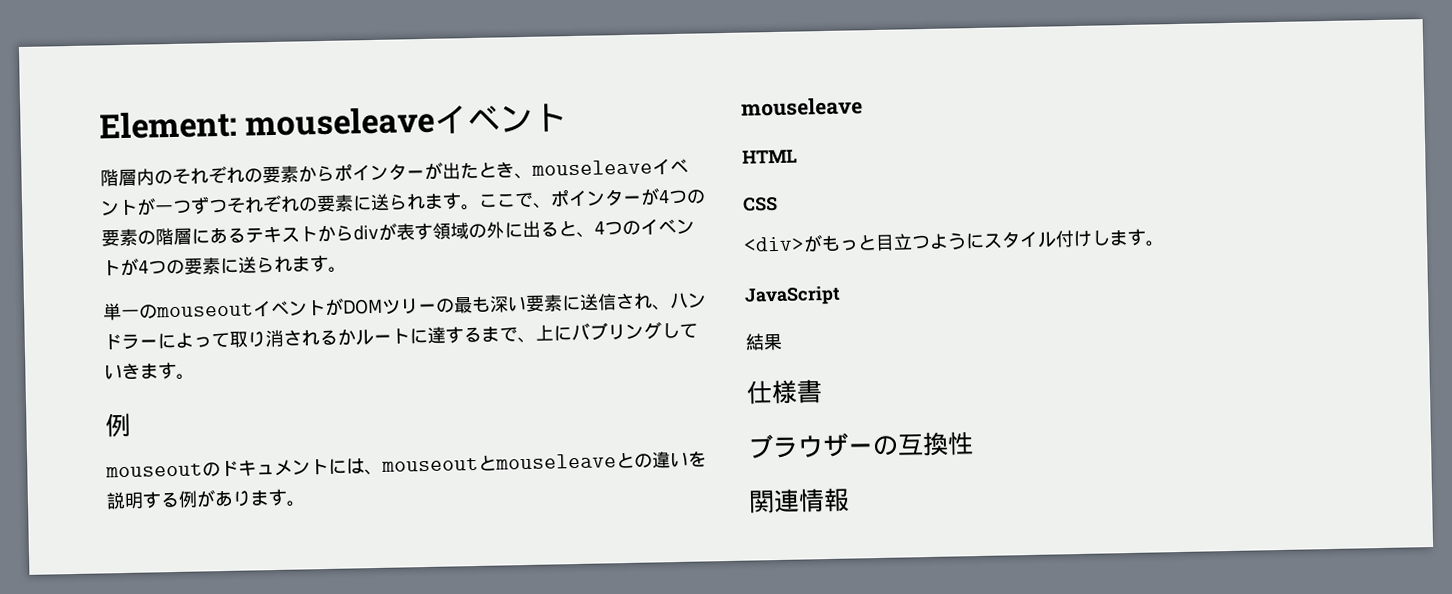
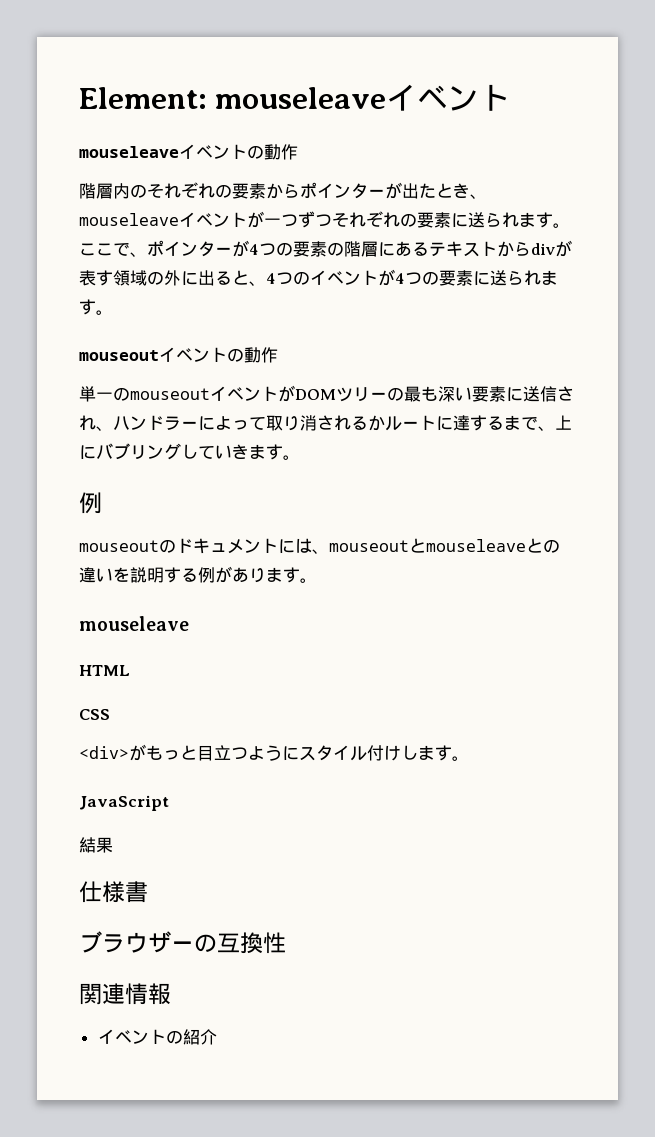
(567, 117) none -> [79,144,298,160] // mouseleaveイベントの動作
(347, 269) none -> [79,347,278,363] // mouseoutイベントの動作
(850, 500) none -> [97,1029,217,1045] // イベントの紹介

